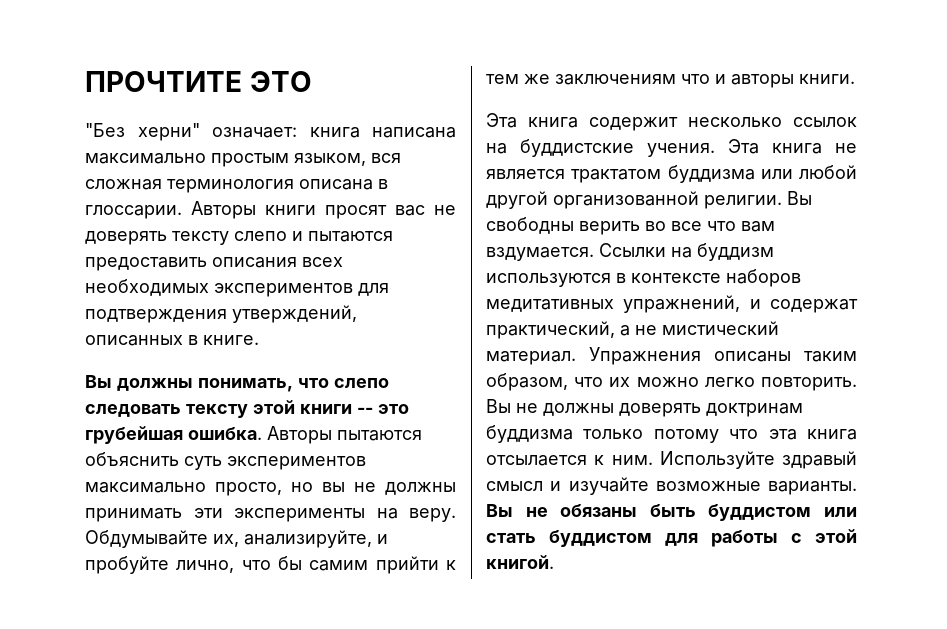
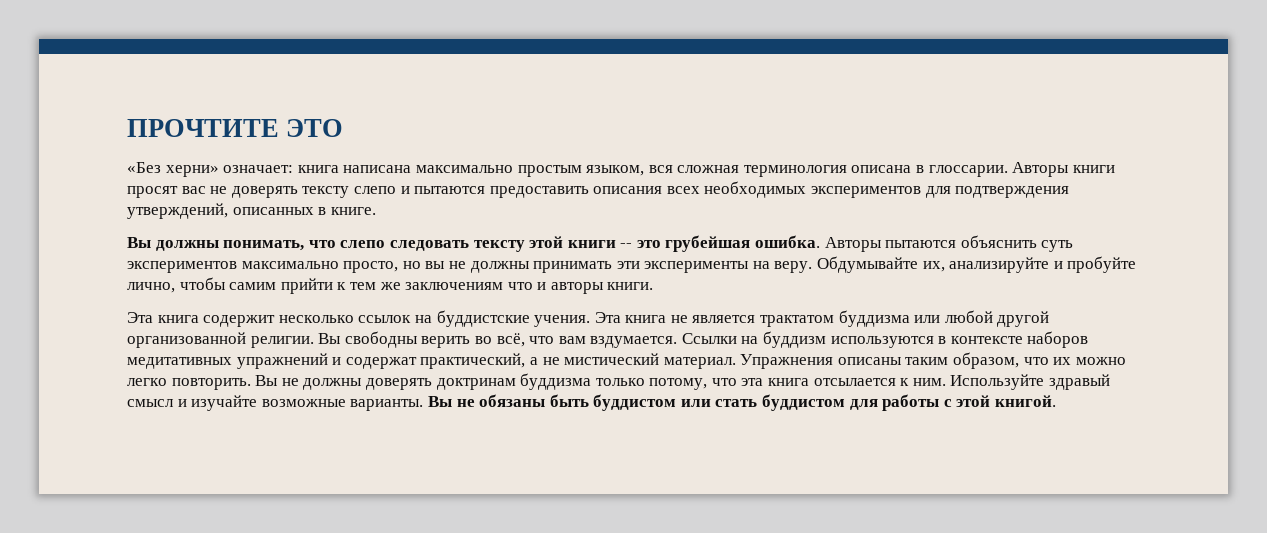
[85,123,200,141] "Без херни" -> [127,162,219,177] «Без херни»
[244,530,372,548] анализируйте, -> [949,257,1050,273] анализируйте
[241,556,302,570] что бы -> [179,277,226,290] чтобы
[671,221,702,231] все -> [496,333,525,347] всё,
[623,295,741,313] упражнений, -> [236,353,328,369] упражнений
[653,429,719,443] потому -> [649,378,708,390] потому,

